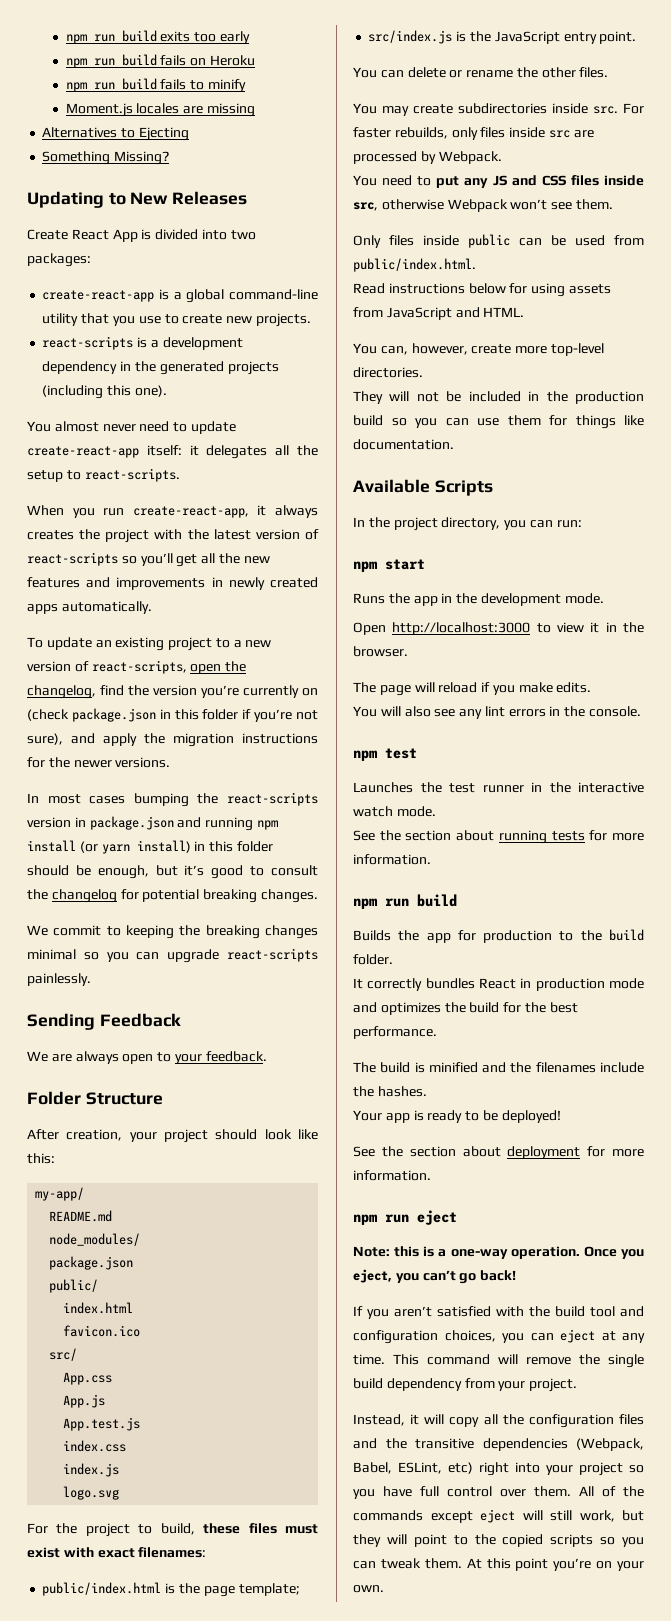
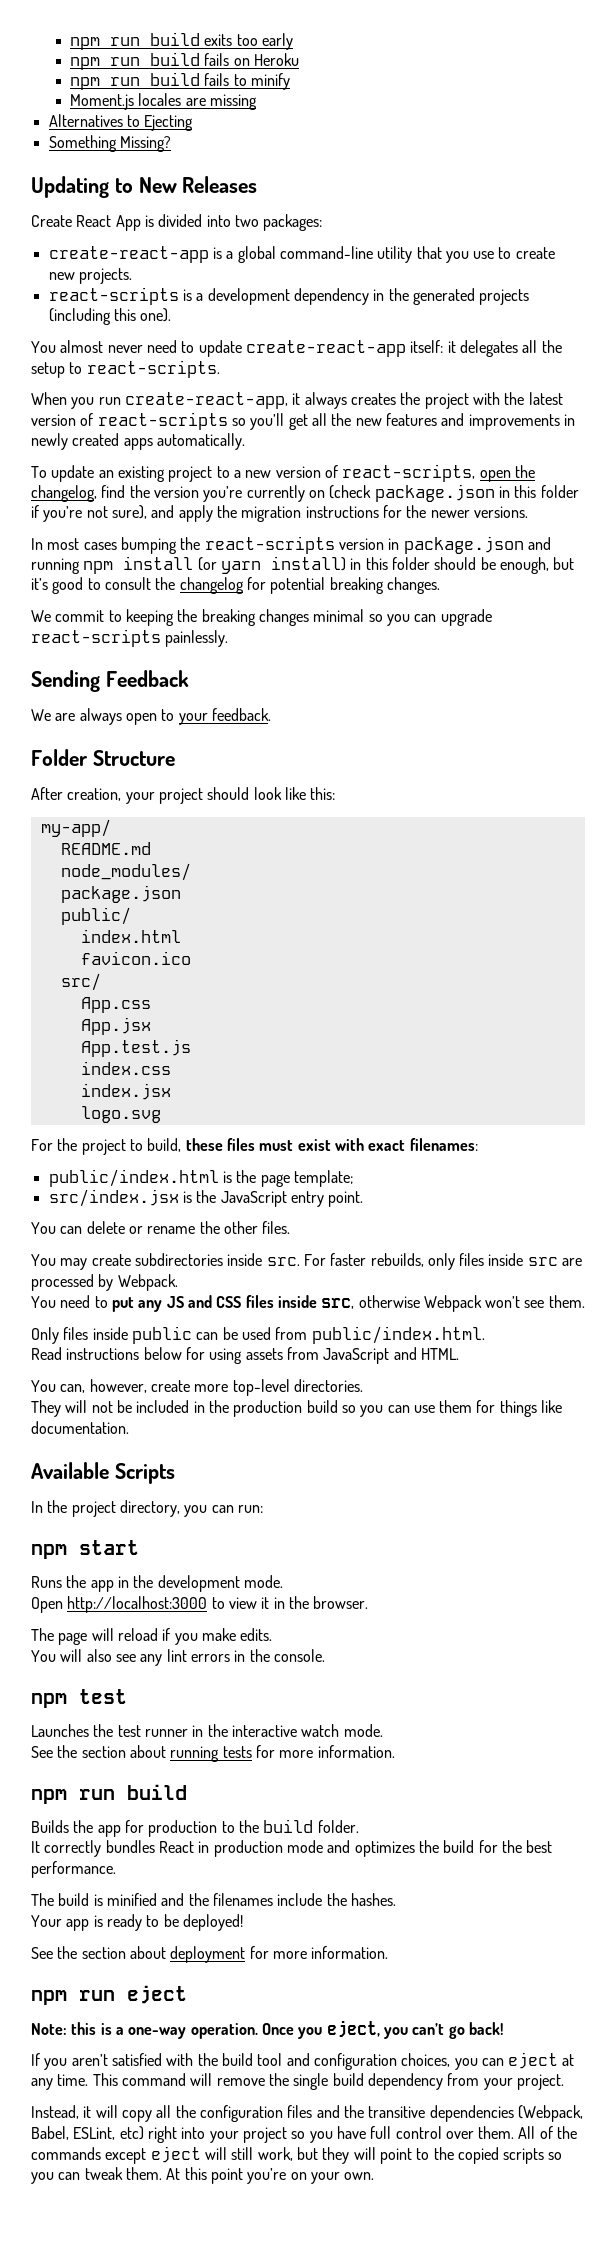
[63,1394,106,1408] App.js -> [80,1017,151,1035] App.jsx
[63,1463,120,1477] index.js -> [80,1083,171,1100] index.jsx
[368,30,453,44] src/index.js -> [48,1189,179,1207] src/index.jsx

